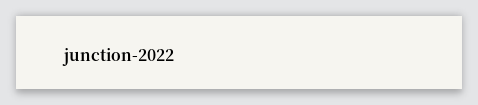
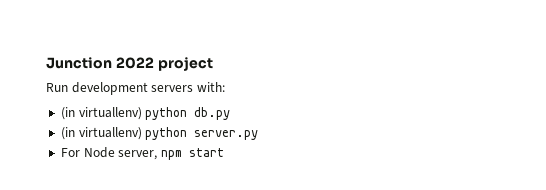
[62,48,174,66] junction-2022 -> [46,57,213,71] [46,82,225,95] [60,107,231,120] [60,127,259,140] [60,147,224,160] Junction 2022 project // Run development servers with: // (in virtuallenv) python db.py // (in virtuallenv) python server.py // For Node server, npm start

